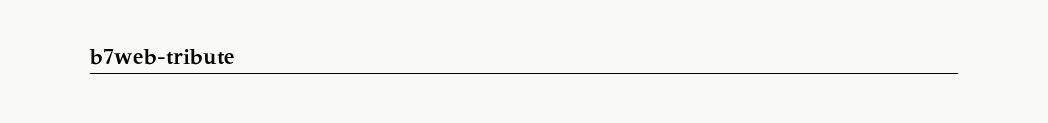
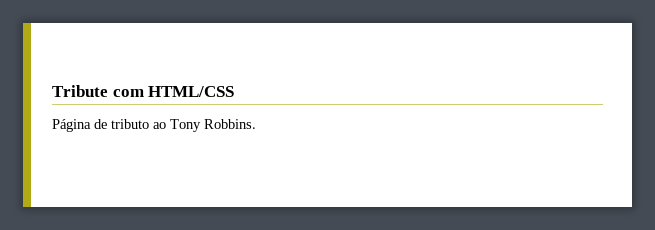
[89,49,235,65] b7web-tribute -> [52,85,235,97] [52,119,256,132] Tribute com HTML/CSS // Página de tributo ao Tony Robbins.

